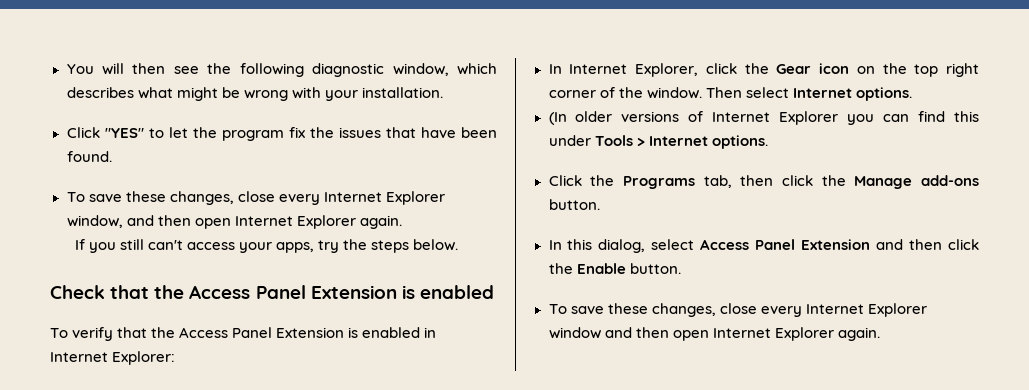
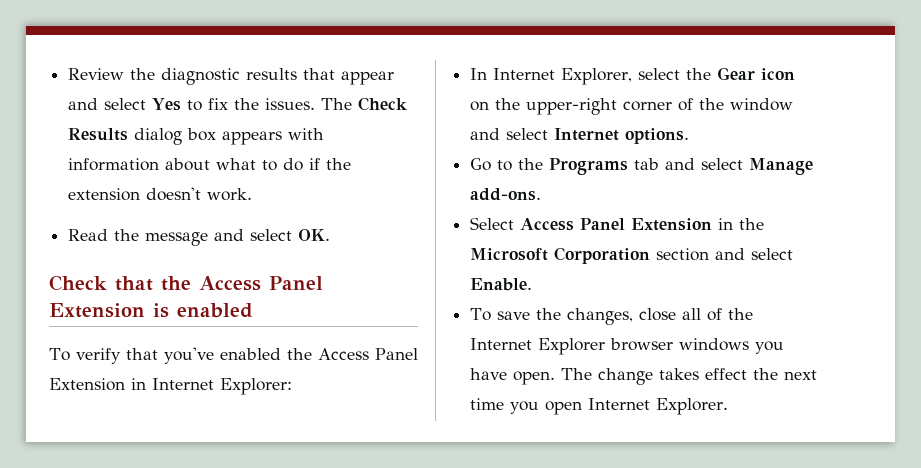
[66,63,497,77] [66,87,443,101] [66,127,497,141] [66,151,112,162] [66,191,445,205] [66,215,402,229] [74,239,459,253] You will then see the following diagnostic window, which describes what might be wrong with your installation. // Click "YES" to let the program fix the issues that have been found. // To save these changes, close every Internet Explorer window, and then open Internet Explorer again. // If you still can't access your apps, try the steps below. -> [68,68,395,85] [68,97,408,111] [68,128,325,145] [68,158,352,171] [68,187,253,201] [68,229,331,246] Review the diagnostic results that appear and select Yes to fix the issues. The Check Results dialog box appears with information about what to do if the extension doesn't work. // Read the message and select OK.
[151,327,421,338] the Access Panel Extension is enabled -> [163,347,418,364] [49,378,125,391] you've enabled the Access Panel Extension
[705,63,737,74] click -> [638,68,681,80] select
[914,63,979,77] top right -> [526,98,618,115] upper-right
[646,87,742,99] window. Then -> [730,98,794,111] [470,128,501,140] window and
[548,111,980,125] [548,135,768,149] [548,175,979,189] [548,199,600,210] [548,239,979,253] [548,263,681,274] [548,303,927,317] [548,327,880,341] (In older versions of Internet Explorer you can find this under Tools > Internet options. // Click the Programs tab, then click the Manage add-ons button. // In this dialog, select Access Panel Extension and then click the Enable button. // To save these changes, close every Internet Explorer window and then open Internet Explorer again. -> [470,158,814,175] [470,188,542,201] [470,217,765,231] [470,247,794,264] [470,278,533,291] [470,308,754,325] [470,338,785,355] [470,368,818,385] [470,398,729,415] Go to the Programs tab and select Manage add-ons. // Select Access Panel Extension in the Microsoft Corporation section and select Enable. // To save the changes, close all of the Internet Explorer browser windows you have open. The change takes effect the next time you open Internet Explorer.

